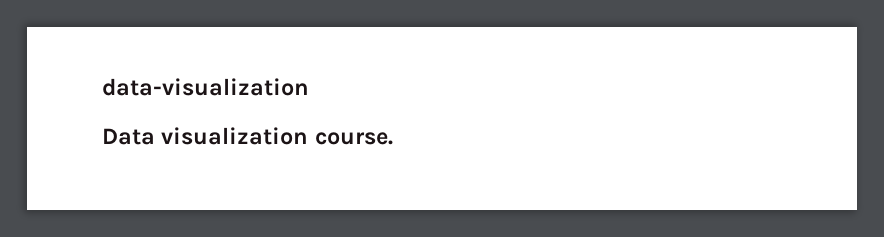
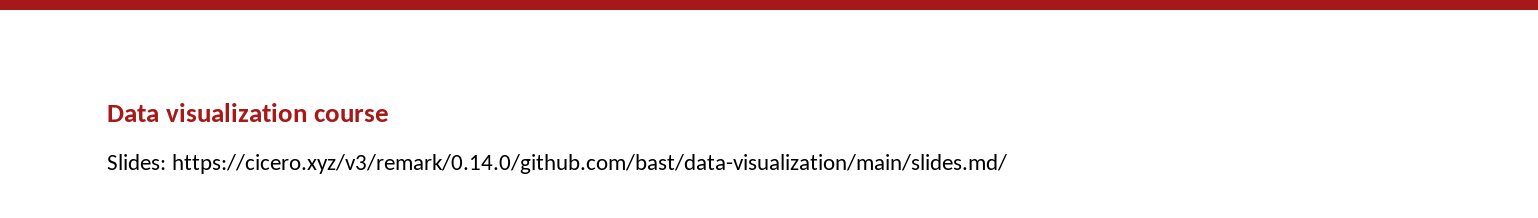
[102,78,309,96] data-visualization // -> (107, 113) none
[314,132,393,145] course. -> [314,109,390,122] [107,154,1008,174] course // Slides: https://cicero.xyz/v3/remark/0.14.0/github.com/bast/data-visualization/main/slides.md/

